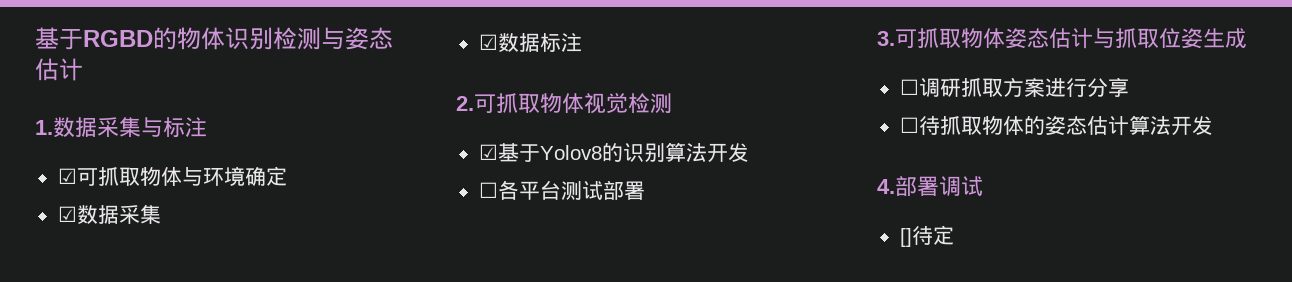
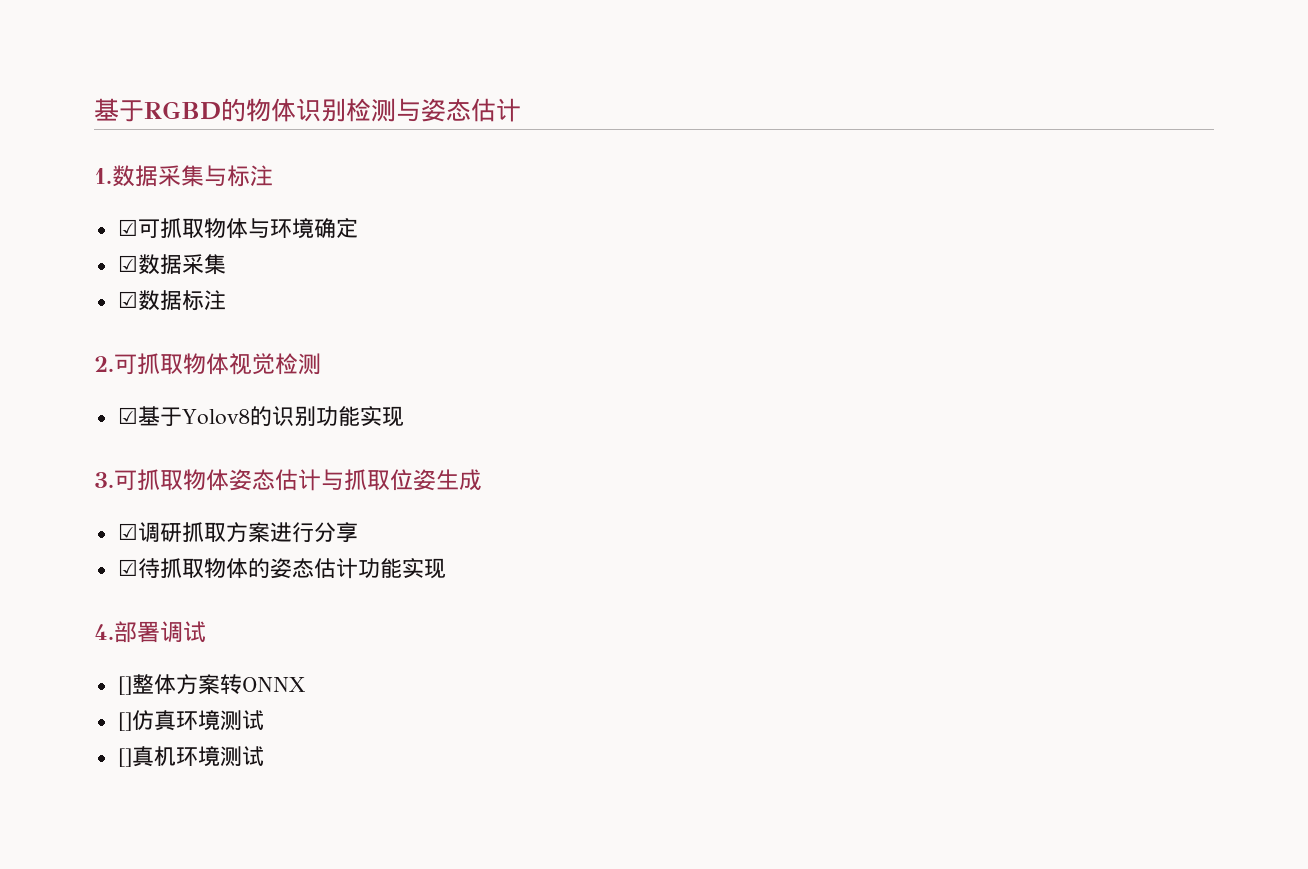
[664,142,749,163] [478,180,645,200] 算法开发 // ☐各平台测试部署 -> [315,406,404,427] 功能实现
[899,79,919,95] ☐ -> [117,523,138,540] ☑
[899,117,919,133] ☐ -> [117,559,138,576] ☑
[1128,115,1213,136] 算法开发 -> [357,558,446,579] 功能实现
[911,225,954,245] 待定 -> [131,674,305,695] [117,710,264,731] [117,746,264,767] 整体方案转ONNX // []仿真环境测试 // []真机环境测试

